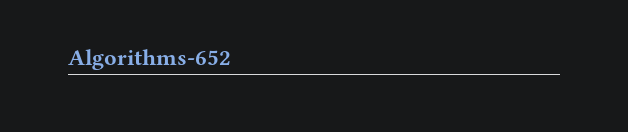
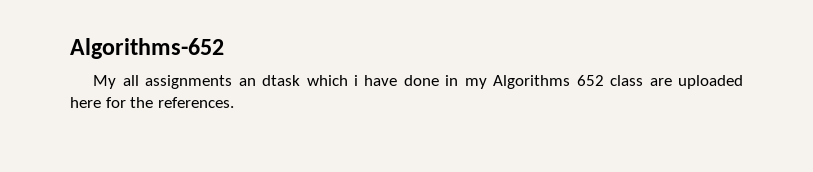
(231, 59) none -> [93,75,744,89] [70,97,234,108] // My all assignments an dtask which i have done in my Algorithms 652 class are uploaded here for the references.

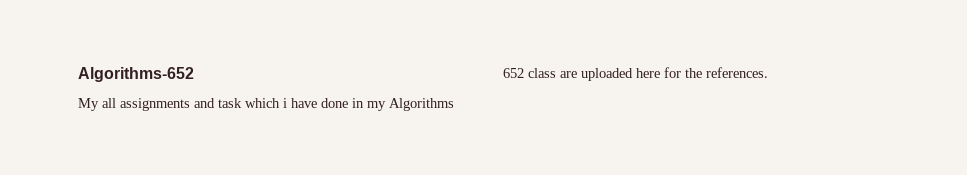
[238,75,301,86] an dtask -> [194,98,242,108] and task

